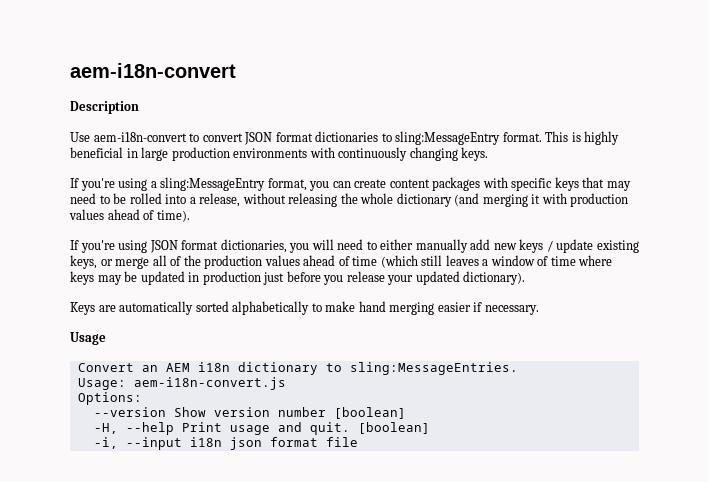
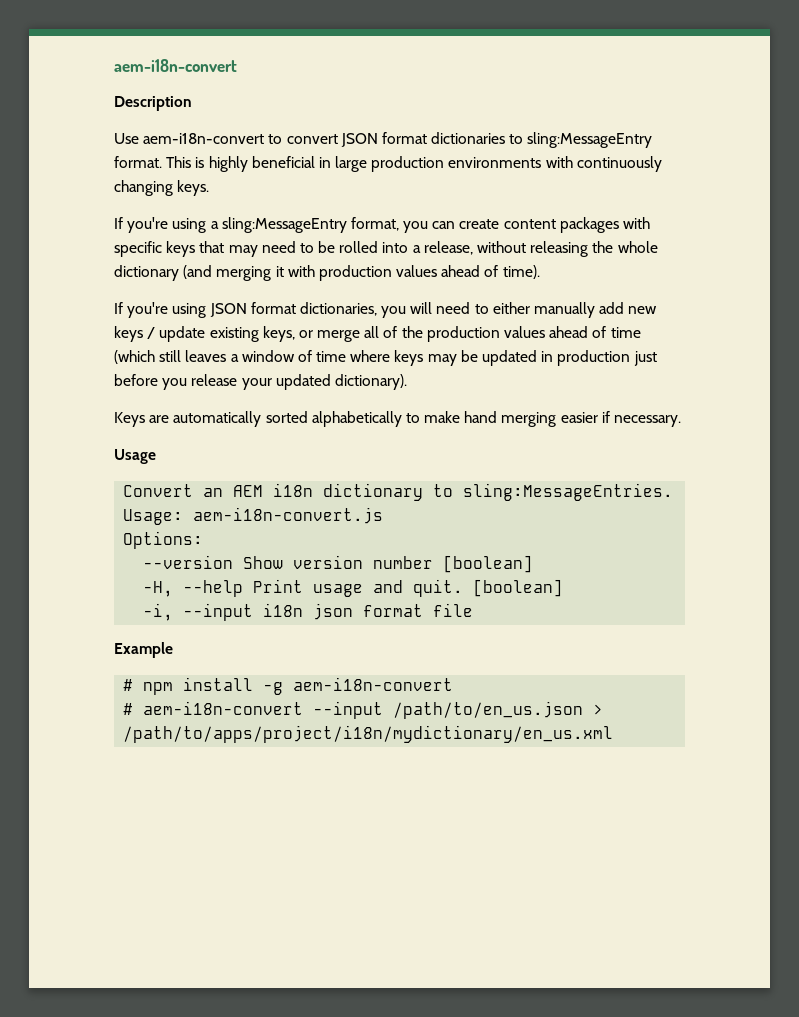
(358, 442) none -> [114,642,173,658] [123,677,454,695] [123,701,604,719] [123,725,614,743] // Example // # npm install -g aem-i18n-convert // # aem-i18n-convert --input /path/to/en_us.json > /path/to/apps/project/i18n/mydictionary/en_us.xml

